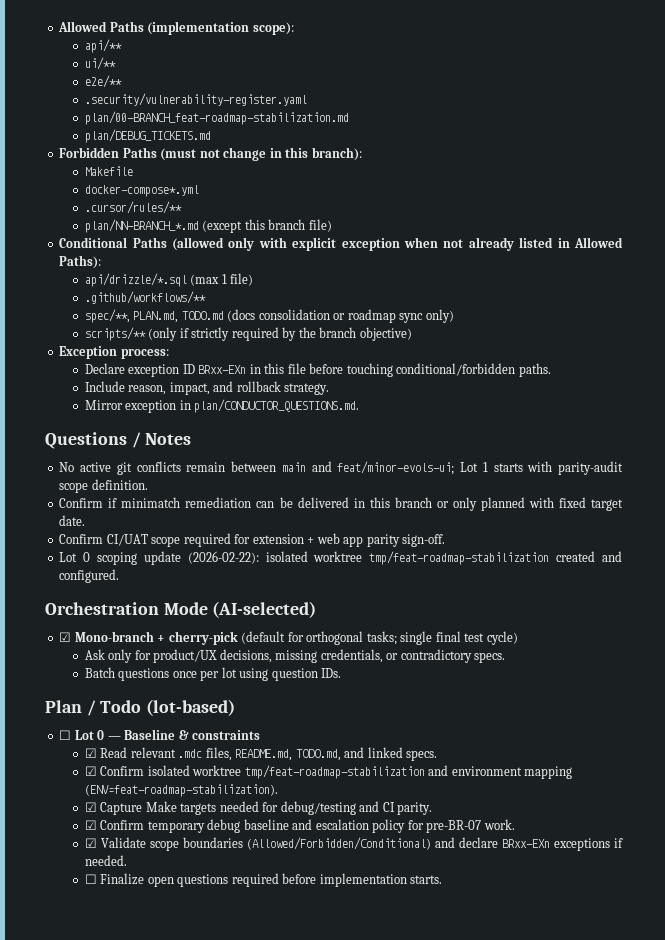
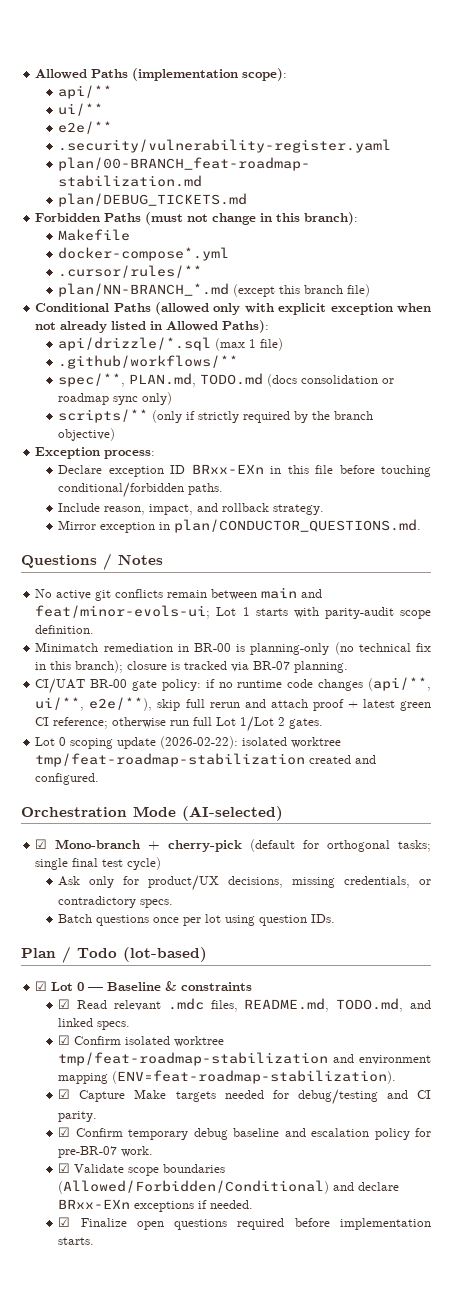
[59,497,624,511] [59,515,86,526] [59,533,446,547] Confirm if minimatch remediation can be delivered in this branch or only planned with fixed target date. // Confirm CI/UAT scope required for extension + web app parity sign-off. -> [35,642,431,655] [35,660,349,673] [35,677,431,694] [35,697,431,711] [35,716,324,732] Minimatch remediation in BR-00 is planning-only (no technical fix in this branch); closure is tracked via BR-07 planning. // CI/UAT BR-00 gate policy: if no runtime code changes (api/**, ui/**, e2e/**), skip full rerun and attach proof + latest green CI reference; otherwise run full Lot 1/Lot 2 gates.
[59,730,72,740] ☐ -> [35,981,48,991] ☑
[84,874,97,884] ☐ -> [58,1217,71,1227] ☑

